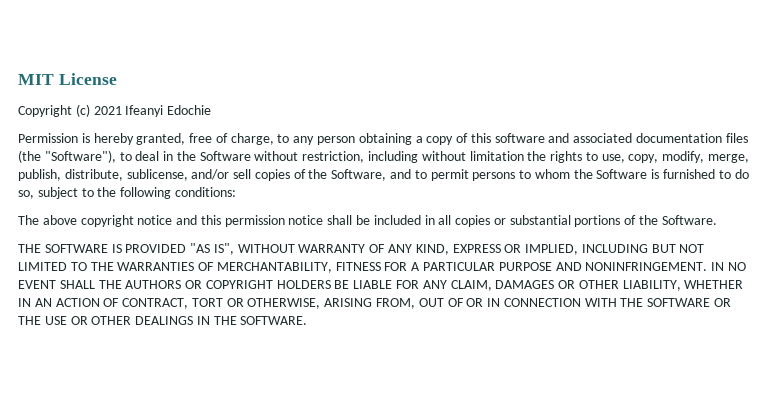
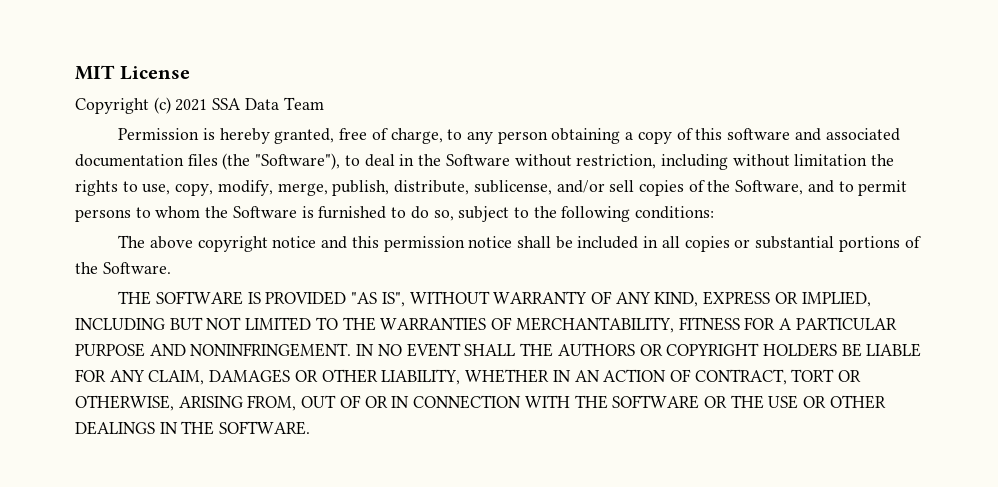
[125,105,212,117] Ifeanyi Edochie -> [212,97,324,110] SSA Data Team

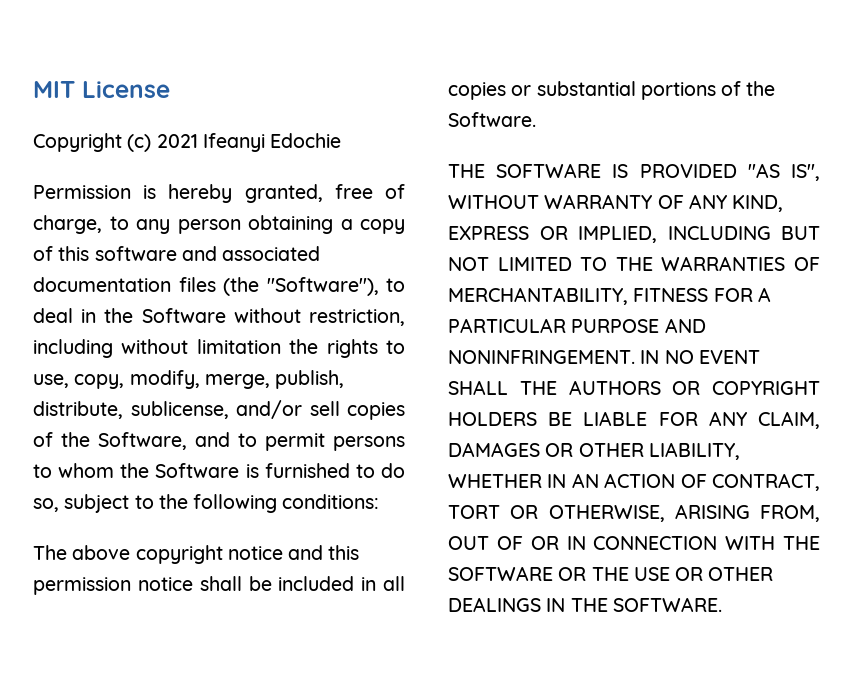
[212,97,324,110] SSA Data Team -> [202,133,342,152] Ifeanyi Edochie

